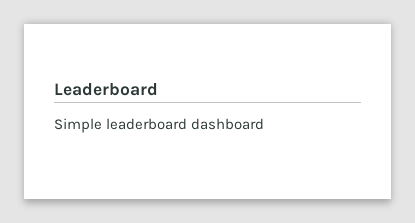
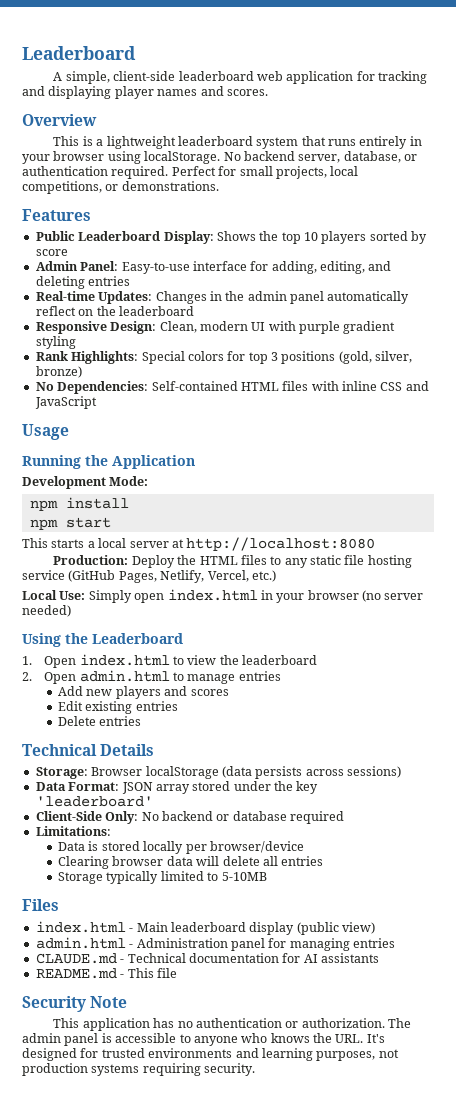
[54,83,158,96] [54,118,265,133] Leaderboard // Simple leaderboard dashboard -> [22,46,136,60] [53,71,428,84] [22,86,268,99] [22,114,97,126] [53,136,422,149] [22,151,417,164] [22,166,359,179] [22,181,219,194] [22,209,91,221] [35,231,428,244] [35,249,68,256] [35,261,392,274] [35,276,131,289] [35,291,410,304] [35,306,194,316] [35,321,396,334] [35,336,76,349] [35,351,413,364] [35,366,82,378] [35,381,429,394] [34,396,97,409] [22,424,69,440] [22,455,195,469] [22,476,149,489] [29,497,129,511] [29,517,111,530] [22,537,376,551] [53,555,412,568] [22,570,276,583] [22,589,424,603] [22,605,71,617] [22,633,183,647] [22,654,318,668] [22,670,281,684] [58,686,229,699] [58,701,178,714] [58,716,142,726] [22,744,155,756] [35,766,401,779] [35,781,319,794] [35,796,153,807] [35,811,344,824] [35,826,111,836] [58,841,304,854] [58,856,324,869] [58,871,267,884] [22,899,59,911] [35,921,375,935] [35,937,395,951] [35,953,379,964] [35,968,177,979] [22,996,128,1012] [53,1018,412,1031] [22,1033,385,1046] [22,1048,399,1061] [22,1063,256,1076] Leaderboard // A simple, client-side leaderboard web application for tracking and displaying player names and scores. // Overview // This is a lightweight leaderboard system that runs entirely in your browser using localStorage. No backend server, database, or authentication required. Perfect for small projects, local competitions, or demonstrations. // Features // Public Leaderboard Display: Shows the top 10 players sorted by score // Admin Panel: Easy-to-use interface for adding, editing, and deleting entries // Real-time Updates: Changes in the admin panel automatically reflect on the leaderboard // Responsive Design: Clean, modern UI with purple gradient styling // Rank Highlights: Special colors for top 3 positions (gold, silver, bronze) // No Dependencies: Self-contained HTML files with inline CSS and JavaScript // Usage // Running the Application // Development Mode: // npm install // npm start // This starts a local server at http://localhost:8080 // Production: Deploy the HTML files to any static file hosting service (GitHub Pages, Netlify, Vercel, etc.) // Local Use: Simply open index.html in your browser (no server needed) // Using the Leaderboard // 1. Open index.html to view the leaderboard // 2. Open admin.html to manage entries // Add new players and scores // Edit existing entries // Delete entries // Technical Details // Storage: Browser localStorage (data persists across sessions) // Data Format: JSON array stored under the key 'leaderboard' // Client-Side Only: No backend or database required // Limitations: // Data is stored locally per browser/device // Clearing browser data will delete all entries // Storage typically limited to 5-10MB // Files // index.html - Main leaderboard display (public view) // admin.html - Administration panel for managing entries // CLAUDE.md - Technical documentation for AI assistants // README.md - This file // Security Note // This application has no authentication or authorization. The admin panel is accessible to anyone who knows the URL. It's designed for trusted environments and learning purposes, not production systems requiring security.

